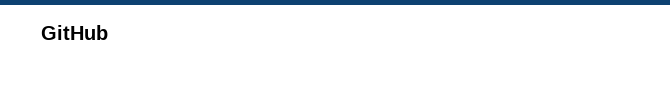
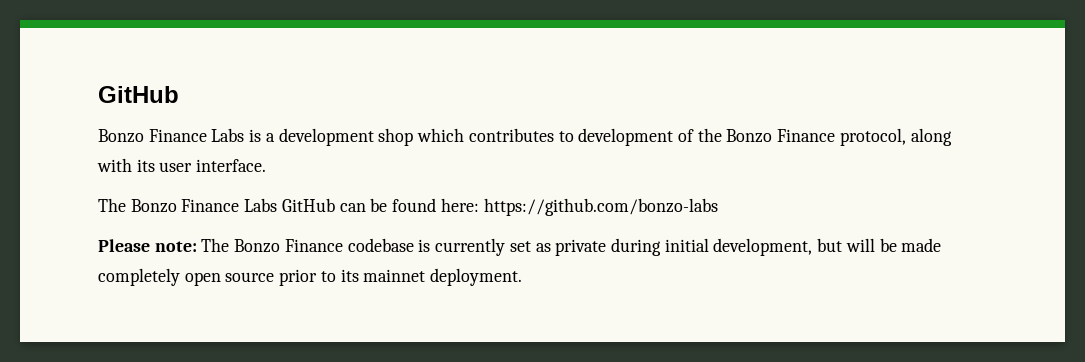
[41,25,108,40] GitHub -> [98,86,179,103] [98,128,952,146] [97,158,267,172] [98,198,718,216] [98,238,942,256] [98,268,523,286] GitHub // Bonzo Finance Labs is a development shop which contributes to development of the Bonzo Finance protocol, along with its user interface. // The Bonzo Finance Labs GitHub can be found here: https://github.com/bonzo-labs // Please note: The Bonzo Finance codebase is currently set as private during initial development, but will be made completely open source prior to its mainnet deployment.

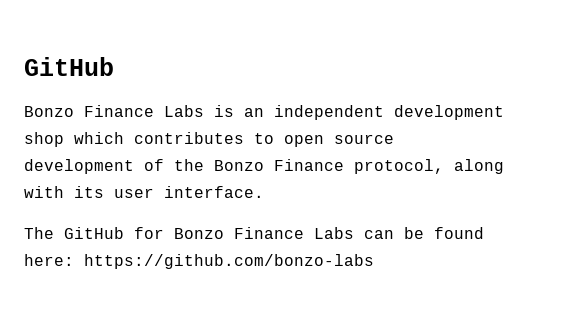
[265,133,275,142] a -> [244,105,384,120] an independent
(574, 136) none -> [284,134,394,147] open source
[130,198,335,213] Bonzo Finance Labs GitHub -> [64,227,354,239] GitHub for Bonzo Finance Labs
[98,238,942,256] [98,268,523,286] // Please note: The Bonzo Finance codebase is currently set as private during initial development, but will be made completely open source prior to its mainnet deployment. -> (374, 261) none

